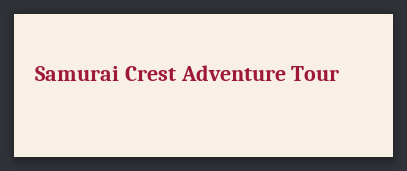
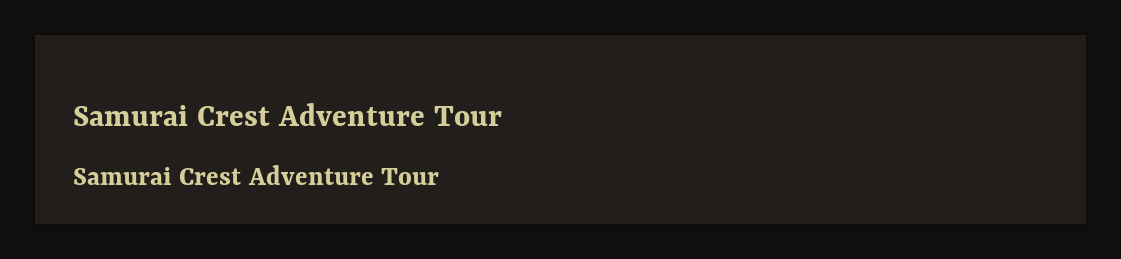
[35,65,340,81] Samurai Crest Adventure Tour -> [73,103,503,126] [73,165,440,185] Samurai Crest Adventure Tour // Samurai Crest Adventure Tour

